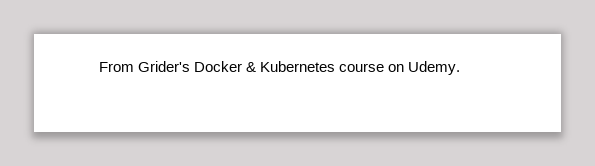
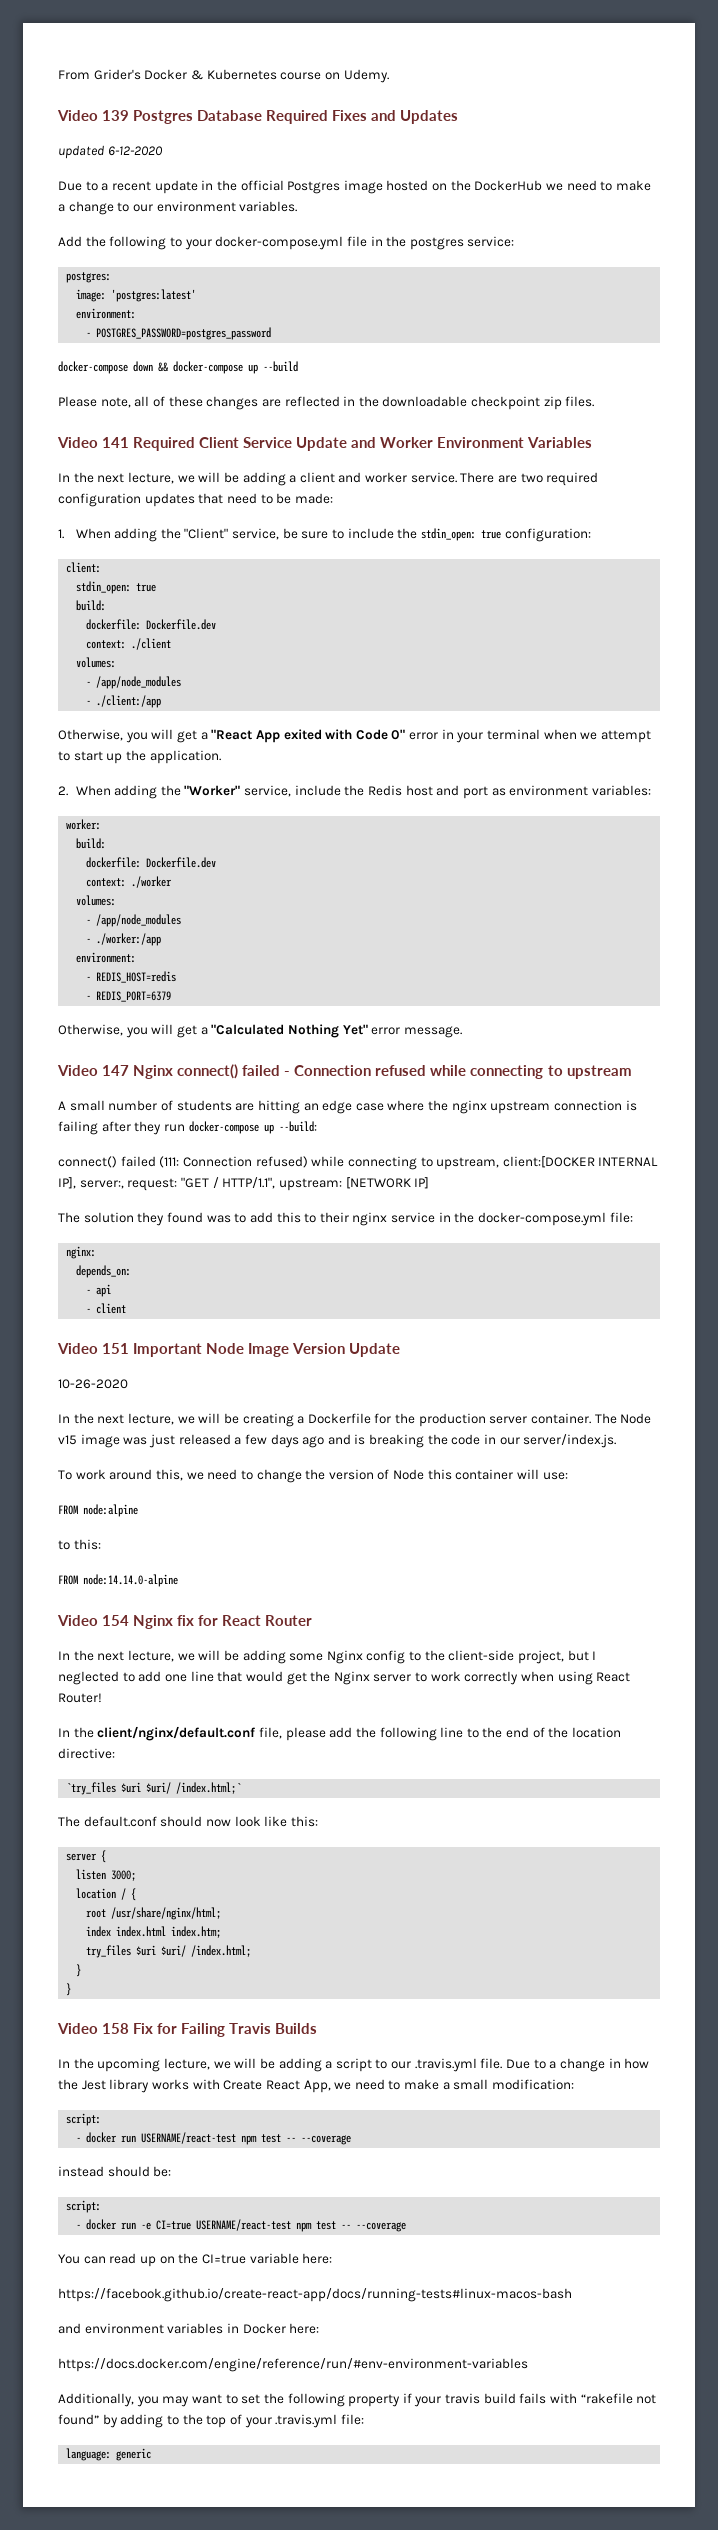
(461, 68) none -> [57,110,459,124] [58,145,163,159] [58,180,651,194] [58,201,298,215] [58,236,515,250] [66,272,112,283] [76,289,197,302] [76,308,137,319] [86,327,272,340] [58,361,298,374] [58,396,595,410] [57,437,593,451] [58,472,599,486] [58,493,333,507] [58,528,591,542] [66,562,102,573] [76,581,157,594] [76,600,107,611] [86,619,217,630] [86,638,172,650] [76,657,117,668] [86,676,182,689] [86,695,162,708] [58,729,651,743] [58,750,221,764] [58,785,651,799] [66,819,102,830] [76,838,107,849] [86,857,217,868] [86,876,173,888] [76,895,117,906] [86,914,182,927] [86,933,162,946] [76,952,137,963] [86,971,177,983] [86,991,172,1002] [58,1024,462,1038] [57,1064,632,1079] [58,1100,637,1114] [58,1121,317,1135] [58,1156,659,1170] [58,1177,430,1191] [58,1212,633,1226] [66,1246,97,1259] [76,1265,132,1278] [86,1284,112,1297] [86,1303,127,1314] [57,1343,401,1357] [58,1379,128,1389] [58,1413,652,1427] [58,1434,617,1448] [58,1469,568,1483] [58,1504,138,1517] [58,1539,101,1550] [58,1574,178,1587] [57,1615,313,1629] [58,1650,597,1664] [58,1671,631,1685] [58,1693,102,1703] [58,1726,622,1741] [58,1748,115,1759] [66,1782,242,1795] [58,1816,318,1827] [66,1850,107,1863] [76,1869,137,1881] [76,1888,137,1901] [86,1907,222,1920] [86,1926,222,1938] [86,1945,252,1958] [76,1964,82,1977] [66,1983,72,1996] [57,2023,318,2037] [58,2058,650,2072] [58,2079,575,2093] [66,2113,102,2126] [76,2132,352,2145] [58,2166,172,2177] [66,2200,102,2213] [76,2219,407,2232] [58,2253,333,2267] [58,2288,572,2302] [58,2323,320,2334] [58,2358,528,2372] [58,2393,657,2407] [58,2414,364,2428] [66,2448,152,2461] // Video 139 Postgres Database Required Fixes and Updates // updated 6-12-2020 // Due to a recent update in the official Postgres image hosted on the DockerHub we need to make a change to our environment variables. // Add the following to your docker-compose.yml file in the postgres service: // postgres: // image: 'postgres:latest' // environment: // - POSTGRES_PASSWORD=postgres_password // docker-compose down && docker-compose up --build // Please note, all of these changes are reflected in the downloadable checkpoint zip files. // Video 141 Required Client Service Update and Worker Environment Variables // In the next lecture, we will be adding a client and worker service. There are two required configuration updates that need to be made: // 1. When adding the "Client" service, be sure to include the stdin_open: true configuration: // client: // stdin_open: true // build: // dockerfile: Dockerfile.dev // context: ./client // volumes: // - /app/node_modules // - ./client:/app // Otherwise, you will get a "React App exited with Code 0" error in your terminal when we attempt to start up the application. // 2. When adding the "Worker" service, include the Redis host and port as environment variables: // worker: // build: // dockerfile: Dockerfile.dev // context: ./worker // volumes: // - /app/node_modules // - ./worker:/app // environment: // - REDIS_HOST=redis // - REDIS_PORT=6379 // Otherwise, you will get a "Calculated Nothing Yet" error message. // Video 147 Nginx connect() failed - Connection refused while connecting to upstream // A small number of students are hitting an edge case where the nginx upstream connection is failing after they run docker-compose up --build: // connect() failed (111: Connection refused) while connecting to upstream, client:[DOCKER INTERNAL IP], server:, request: "GET / HTTP/1.1", upstream: [NETWORK IP] // The solution they found was to add this to their nginx service in the docker-compose.yml file: // nginx: // depends_on: // - api // - client // Video 151 Important Node Image Version Update // 10-26-2020 // In the next lecture, we will be creating a Dockerfile for the production server container. The Node v15 image was just released a few days ago and is breaking the code in our server/index.js. // To work around this, we need to change the version of Node this container will use: // FROM node:alpine // to this: // FROM node:14.14.0-alpine // Video 154 Nginx fix for React Router // In the next lecture, we will be adding some Nginx config to the client-side project, but I neglected to add one line that would get the Nginx server to work correctly when using React Router! // In the client/nginx/default.conf file, please add the following line to the end of the location directive: // `try_files $uri $uri/ /index.html;` // The default.conf should now look like this: // server { // listen 3000; // location / { // root /usr/share/nginx/html; // index index.html index.htm; // try_files $uri $uri/ /index.html; // } // } // Video 158 Fix for Failing Travis Builds // In the upcoming lecture, we will be adding a script to our .travis.yml file. Due to a change in how the Jest library works with Create React App, we need to make a small modification: // script: // - docker run USERNAME/react-test npm test -- --coverage // instead should be: // script: // - docker run -e CI=true USERNAME/react-test npm test -- --coverage // You can read up on the CI=true variable here: // https://facebook.github.io/create-react-app/docs/running-tests#linux-macos-bash // and environment variables in Docker here: // https://docs.docker.com/engine/reference/run/#env-environment-variables // Additionally, you may want to set the following property if your travis build fails with “rakefile not found” by adding to the top of your .travis.yml file: // language: generic

